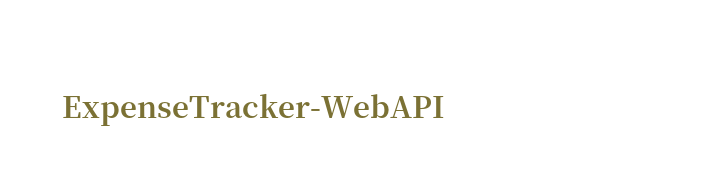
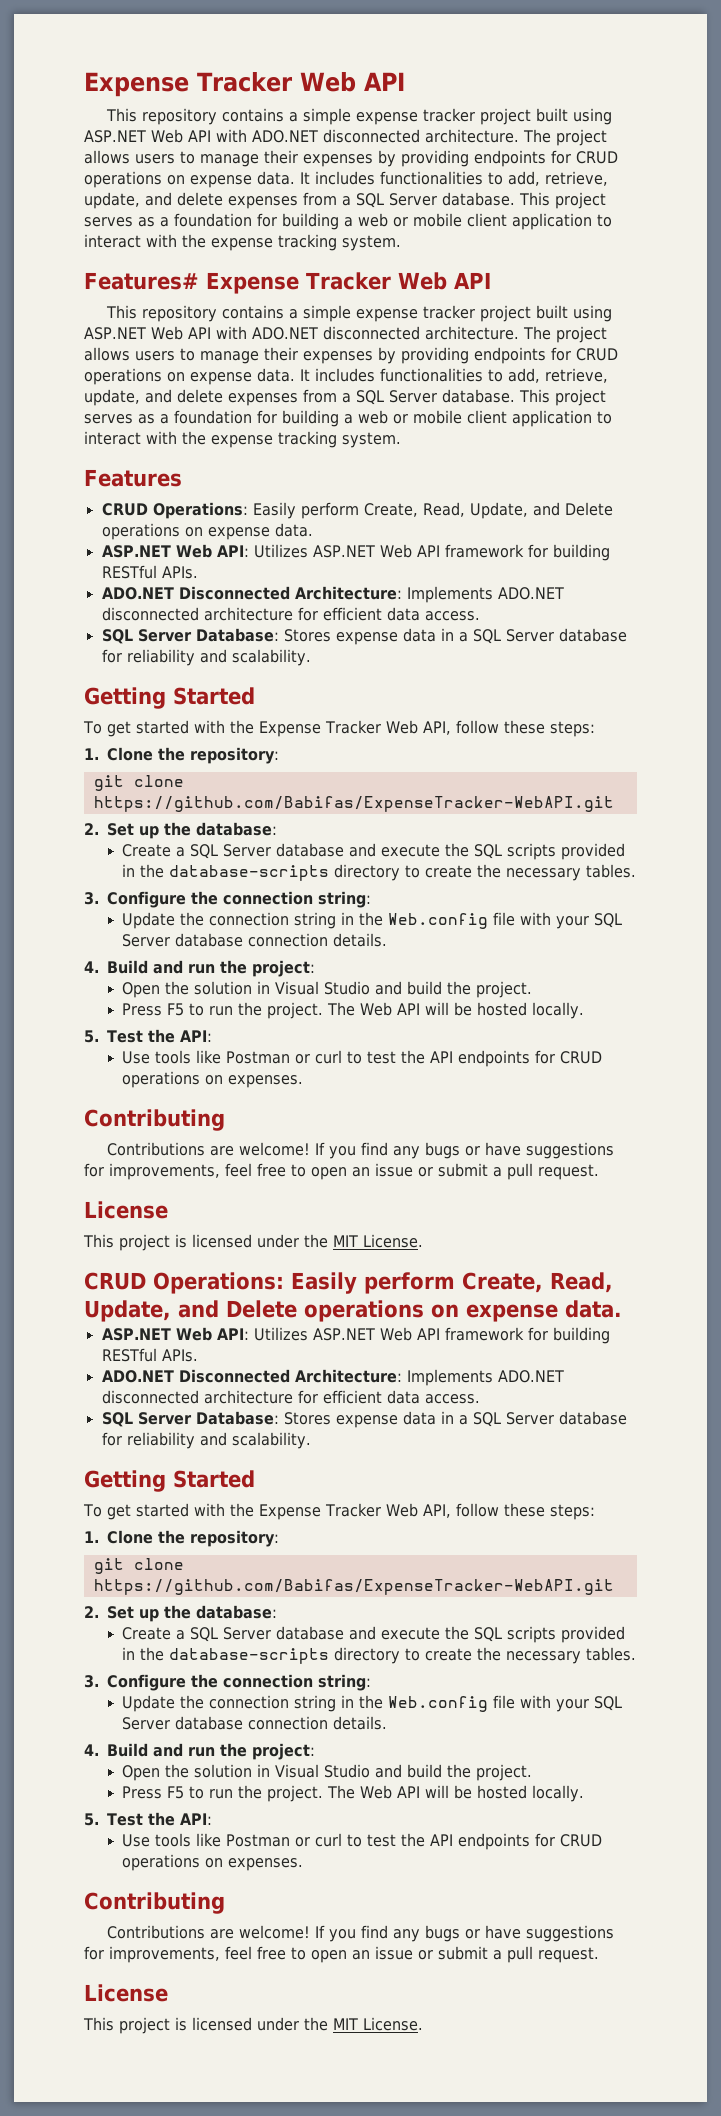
[62,93,445,126] ExpenseTracker-WebAPI -> [84,72,405,97] [105,108,612,125] [84,129,607,146] [84,150,618,167] [84,171,608,188] [84,192,606,209] [84,213,612,230] [84,234,401,251] [84,272,491,294] [105,305,612,322] [84,326,607,343] [84,347,618,364] [84,368,608,385] [84,389,606,406] [84,410,612,427] [84,431,401,448] [84,469,182,487] [101,502,613,519] [101,523,313,540] [101,544,610,561] [101,565,198,579] [101,586,564,603] [101,607,480,621] [101,628,627,645] [101,649,311,666] [84,687,255,709] [83,720,595,737] [84,747,279,764] [93,775,184,791] [93,796,614,812] [84,822,277,839] [122,843,626,860] [122,864,637,881] [84,891,371,908] [122,912,623,929] [122,933,388,947] [84,960,315,977] [122,981,533,998] [122,1002,585,1019] [84,1029,212,1043] [122,1050,603,1067] [122,1071,304,1088] [84,1109,225,1131] [106,1142,614,1159] [84,1163,599,1180] [84,1201,168,1219] [83,1234,423,1251] [84,1272,613,1294] [84,1300,622,1322] [101,1327,610,1344] [101,1348,198,1362] [101,1369,564,1386] [101,1390,480,1404] [101,1411,627,1428] [101,1432,311,1449] [84,1470,255,1492] [83,1503,595,1520] [84,1530,279,1547] [93,1558,184,1574] [93,1579,614,1595] [84,1605,277,1622] [122,1626,626,1643] [122,1647,637,1664] [84,1674,371,1691] [122,1695,623,1712] [122,1716,388,1730] [84,1743,315,1760] [122,1764,533,1781] [122,1785,585,1802] [84,1812,212,1826] [122,1833,603,1850] [122,1854,304,1871] [84,1892,225,1914] [106,1925,614,1942] [84,1946,599,1963] [84,1984,168,2002] [83,2017,423,2034] Expense Tracker Web API // This repository contains a simple expense tracker project built using ASP.NET Web API with ADO.NET disconnected architecture. The project allows users to manage their expenses by providing endpoints for CRUD operations on expense data. It includes functionalities to add, retrieve, update, and delete expenses from a SQL Server database. This project serves as a foundation for building a web or mobile client application to interact with the expense tracking system. // Features# Expense Tracker Web API // This repository contains a simple expense tracker project built using ASP.NET Web API with ADO.NET disconnected architecture. The project allows users to manage their expenses by providing endpoints for CRUD operations on expense data. It includes functionalities to add, retrieve, update, and delete expenses from a SQL Server database. This project serves as a foundation for building a web or mobile client application to interact with the expense tracking system. // Features // CRUD Operations: Easily perform Create, Read, Update, and Delete operations on expense data. // ASP.NET Web API: Utilizes ASP.NET Web API framework for building RESTful APIs. // ADO.NET Disconnected Architecture: Implements ADO.NET disconnected architecture for efficient data access. // SQL Server Database: Stores expense data in a SQL Server database for reliability and scalability. // Getting Started // To get started with the Expense Tracker Web API, follow these steps: // 1. Clone the repository: // git clone https://github.com/Babifas/ExpenseTracker-WebAPI.git // 2. Set up the database: // Create a SQL Server database and execute the SQL scripts provided in the database-scripts directory to create the necessary tables. // 3. Configure the connection string: // Update the connection string in the Web.config file with your SQL Server database connection details. // 4. Build and run the project: // Open the solution in Visual Studio and build the project. // Press F5 to run the project. The Web API will be hosted locally. // 5. Test the API: // Use tools like Postman or curl to test the API endpoints for CRUD operations on expenses. // Contributing // Contributions are welcome! If you find any bugs or have suggestions for improvements, feel free to open an issue or submit a pull request. // License // This project is licensed under the MIT License. // CRUD Operations: Easily perform Create, Read, Update, and Delete operations on expense data. // ASP.NET Web API: Utilizes ASP.NET Web API framework for building RESTful APIs. // ADO.NET Disconnected Architecture: Implements ADO.NET disconnected architecture for efficient data access. // SQL Server Database: Stores expense data in a SQL Server database for reliability and scalability. // Getting Started // To get started with the Expense Tracker Web API, follow these steps: // 1. Clone the repository: // git clone https://github.com/Babifas/ExpenseTracker-WebAPI.git // 2. Set up the database: // Create a SQL Server database and execute the SQL scripts provided in the database-scripts directory to create the necessary tables. // 3. Configure the connection string: // Update the connection string in the Web.config file with your SQL Server database connection details. // 4. Build and run the project: // Open the solution in Visual Studio and build the project. // Press F5 to run the project. The Web API will be hosted locally. // 5. Test the API: // Use tools like Postman or curl to test the API endpoints for CRUD operations on expenses. // Contributing // Contributions are welcome! If you find any bugs or have suggestions for improvements, feel free to open an issue or submit a pull request. // License // This project is licensed under the MIT License.

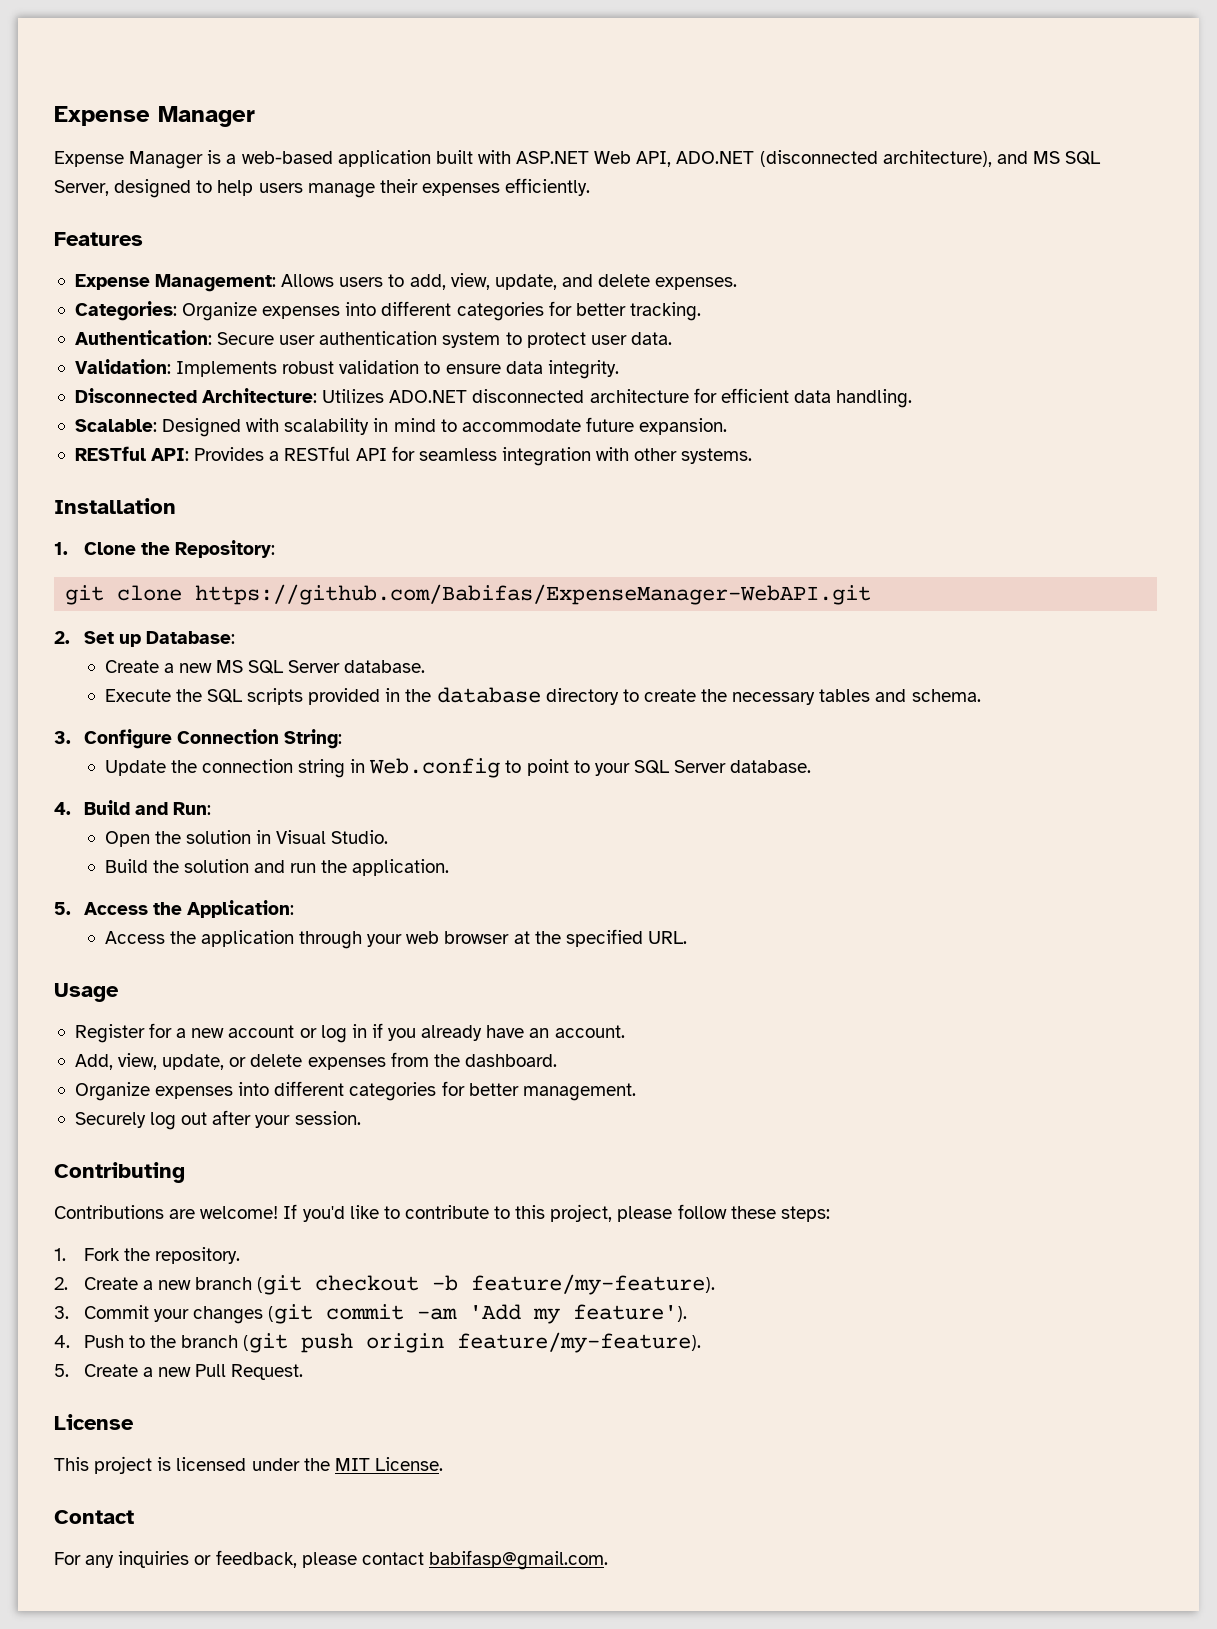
[84,72,405,97] [105,108,612,125] [84,129,607,146] [84,150,618,167] [84,171,608,188] [84,192,606,209] [84,213,612,230] [84,234,401,251] [84,272,491,294] [105,305,612,322] [84,326,607,343] [84,347,618,364] [84,368,608,385] [84,389,606,406] [84,410,612,427] [84,431,401,448] [84,469,182,487] [101,502,613,519] [101,523,313,540] [101,544,610,561] [101,565,198,579] [101,586,564,603] [101,607,480,621] [101,628,627,645] [101,649,311,666] [84,687,255,709] [83,720,595,737] [84,747,279,764] [93,775,184,791] [93,796,614,812] [84,822,277,839] [122,843,626,860] [122,864,637,881] [84,891,371,908] [122,912,623,929] [122,933,388,947] [84,960,315,977] [122,981,533,998] [122,1002,585,1019] [84,1029,212,1043] [122,1050,603,1067] [122,1071,304,1088] [84,1109,225,1131] [106,1142,614,1159] [84,1163,599,1180] Expense Tracker Web API // This repository contains a simple expense tracker project built using ASP.NET Web API with ADO.NET disconnected architecture. The project allows users to manage their expenses by providing endpoints for CRUD operations on expense data. It includes functionalities to add, retrieve, update, and delete expenses from a SQL Server database. This project serves as a foundation for building a web or mobile client application to interact with the expense tracking system. // Features# Expense Tracker Web API // This repository contains a simple expense tracker project built using ASP.NET Web API with ADO.NET disconnected architecture. The project allows users to manage their expenses by providing endpoints for CRUD operations on expense data. It includes functionalities to add, retrieve, update, and delete expenses from a SQL Server database. This project serves as a foundation for building a web or mobile client application to interact with the expense tracking system. // Features // CRUD Operations: Easily perform Create, Read, Update, and Delete operations on expense data. // ASP.NET Web API: Utilizes ASP.NET Web API framework for building RESTful APIs. // ADO.NET Disconnected Architecture: Implements ADO.NET disconnected architecture for efficient data access. // SQL Server Database: Stores expense data in a SQL Server database for reliability and scalability. // Getting Started // To get started with the Expense Tracker Web API, follow these steps: // 1. Clone the repository: // git clone https://github.com/Babifas/ExpenseTracker-WebAPI.git // 2. Set up the database: // Create a SQL Server database and execute the SQL scripts provided in the database-scripts directory to create the necessary tables. // 3. Configure the connection string: // Update the connection string in the Web.config file with your SQL Server database connection details. // 4. Build and run the project: // Open the solution in Visual Studio and build the project. // Press F5 to run the project. The Web API will be hosted locally. // 5. Test the API: // Use tools like Postman or curl to test the API endpoints for CRUD operations on expenses. // Contributing // Contributions are welcome! If you find any bugs or have suggestions for improvements, feel free to open an issue or submit a pull request. -> [54,106,255,127] [54,150,1102,169] [54,178,591,198] [54,232,143,246] [74,273,738,292] [74,301,701,321] [74,330,672,348] [74,359,619,379] [74,388,913,408] [74,417,728,437] [74,446,753,466] [54,498,176,514] [54,540,276,558] [65,584,872,605] [54,631,236,647] [104,660,426,674] [104,687,981,705] [54,729,343,749] [104,758,812,778] [54,800,212,815] [104,830,389,847] [104,859,450,876] [54,900,295,918] [104,929,687,949] [54,983,119,1002] [74,1023,625,1043] [74,1052,557,1070] [74,1081,636,1101] [74,1110,361,1130] [54,1162,185,1183] [54,1204,830,1222] [54,1247,241,1264] [54,1274,716,1295] [54,1304,688,1324] [54,1332,702,1353] [54,1364,304,1380] Expense Manager // Expense Manager is a web-based application built with ASP.NET Web API, ADO.NET (disconnected architecture), and MS SQL Server, designed to help users manage their expenses efficiently. // Features // Expense Management: Allows users to add, view, update, and delete expenses. // Categories: Organize expenses into different categories for better tracking. // Authentication: Secure user authentication system to protect user data. // Validation: Implements robust validation to ensure data integrity. // Disconnected Architecture: Utilizes ADO.NET disconnected architecture for efficient data handling. // Scalable: Designed with scalability in mind to accommodate future expansion. // RESTful API: Provides a RESTful API for seamless integration with other systems. // Installation // 1. Clone the Repository: // git clone https://github.com/Babifas/ExpenseManager-WebAPI.git // 2. Set up Database: // Create a new MS SQL Server database. // Execute the SQL scripts provided in the database directory to create the necessary tables and schema. // 3. Configure Connection String: // Update the connection string in Web.config to point to your SQL Server database. // 4. Build and Run: // Open the solution in Visual Studio. // Build the solution and run the application. // 5. Access the Application: // Access the application through your web browser at the specified URL. // Usage // Register for a new account or log in if you already have an account. // Add, view, update, or delete expenses from the dashboard. // Organize expenses into different categories for better management. // Securely log out after your session. // Contributing // Contributions are welcome! If you'd like to contribute to this project, please follow these steps: // 1. Fork the repository. // 2. Create a new branch (git checkout -b feature/my-feature). // 3. Commit your changes (git commit -am 'Add my feature'). // 4. Push to the branch (git push origin feature/my-feature). // 5. Create a new Pull Request.
[84,1272,613,1294] [84,1300,622,1322] [101,1327,610,1344] [101,1348,198,1362] [101,1369,564,1386] [101,1390,480,1404] [101,1411,627,1428] [101,1432,311,1449] [84,1470,255,1492] [83,1503,595,1520] [84,1530,279,1547] [93,1558,184,1574] [93,1579,614,1595] [84,1605,277,1622] [122,1626,626,1643] [122,1647,637,1664] [84,1674,371,1691] [122,1695,623,1712] [122,1716,388,1730] [84,1743,315,1760] [122,1764,533,1781] [122,1785,585,1802] [84,1812,212,1826] [122,1833,603,1850] [122,1854,304,1871] [84,1892,225,1914] [106,1925,614,1942] [84,1946,599,1963] [84,1984,168,2002] [83,2017,423,2034] CRUD Operations: Easily perform Create, Read, Update, and Delete operations on expense data. // ASP.NET Web API: Utilizes ASP.NET Web API framework for building RESTful APIs. // ADO.NET Disconnected Architecture: Implements ADO.NET disconnected architecture for efficient data access. // SQL Server Database: Stores expense data in a SQL Server database for reliability and scalability. // Getting Started // To get started with the Expense Tracker Web API, follow these steps: // 1. Clone the repository: // git clone https://github.com/Babifas/ExpenseTracker-WebAPI.git // 2. Set up the database: // Create a SQL Server database and execute the SQL scripts provided in the database-scripts directory to create the necessary tables. // 3. Configure the connection string: // Update the connection string in the Web.config file with your SQL Server database connection details. // 4. Build and run the project: // Open the solution in Visual Studio and build the project. // Press F5 to run the project. The Web API will be hosted locally. // 5. Test the API: // Use tools like Postman or curl to test the API endpoints for CRUD operations on expenses. // Contributing // Contributions are welcome! If you find any bugs or have suggestions for improvements, feel free to open an issue or submit a pull request. // License // This project is licensed under the MIT License. -> [54,1510,134,1524] [54,1550,608,1570] Contact // For any inquiries or feedback, please contact babifasp@gmail.com.

